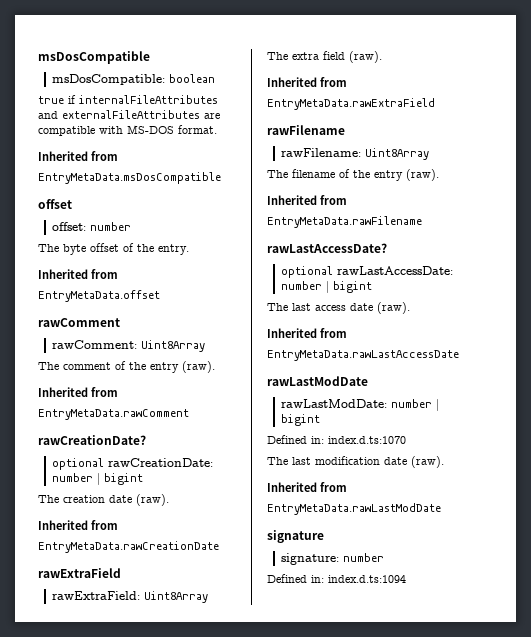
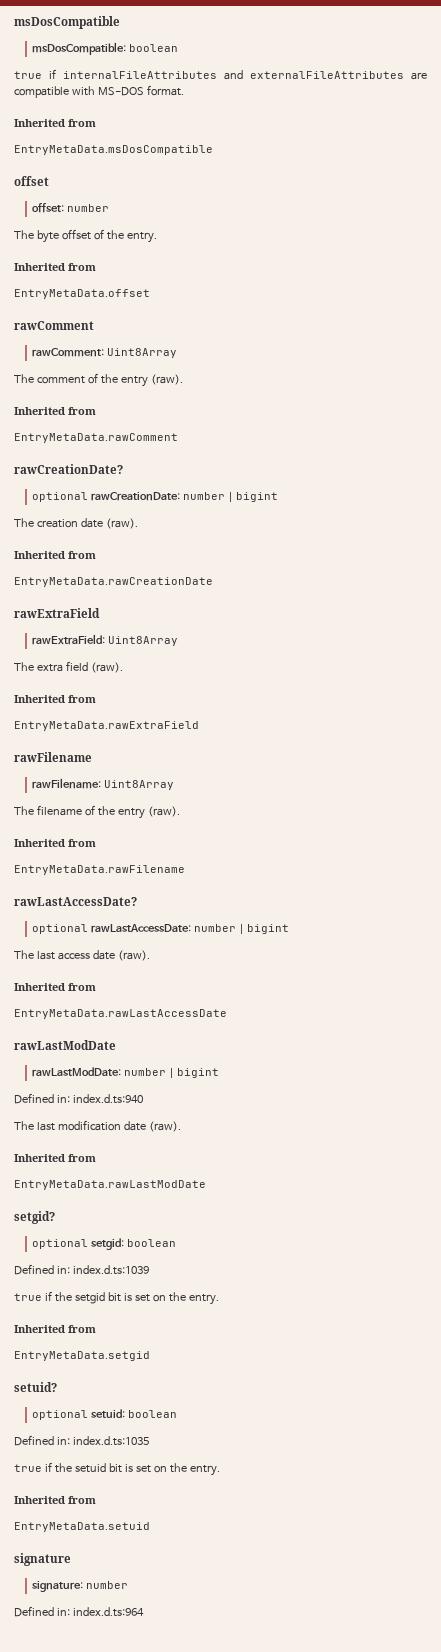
[328,436,406,444] index.d.ts:1070 -> [72,1094,143,1104] index.d.ts:940
(441, 509) none -> [14,1211,55,1224] [32,1238,177,1250] [14,1264,149,1275] [14,1291,219,1305] [14,1325,96,1333] [14,1351,150,1361] [14,1382,57,1392] [32,1409,178,1420] [14,1435,149,1446] [14,1462,220,1476] [14,1496,96,1504] [14,1522,150,1532] // setgid? // optional setgid: boolean // Defined in: index.d.ts:1039 // true if the setgid bit is set on the entry. // Inherited from // EntryMetaData.setgid // setuid? // optional setuid: boolean // Defined in: index.d.ts:1035 // true if the setuid bit is set on the entry. // Inherited from // EntryMetaData.setuid
[328,575,406,583] index.d.ts:1094 -> [72,1607,144,1617] index.d.ts:964

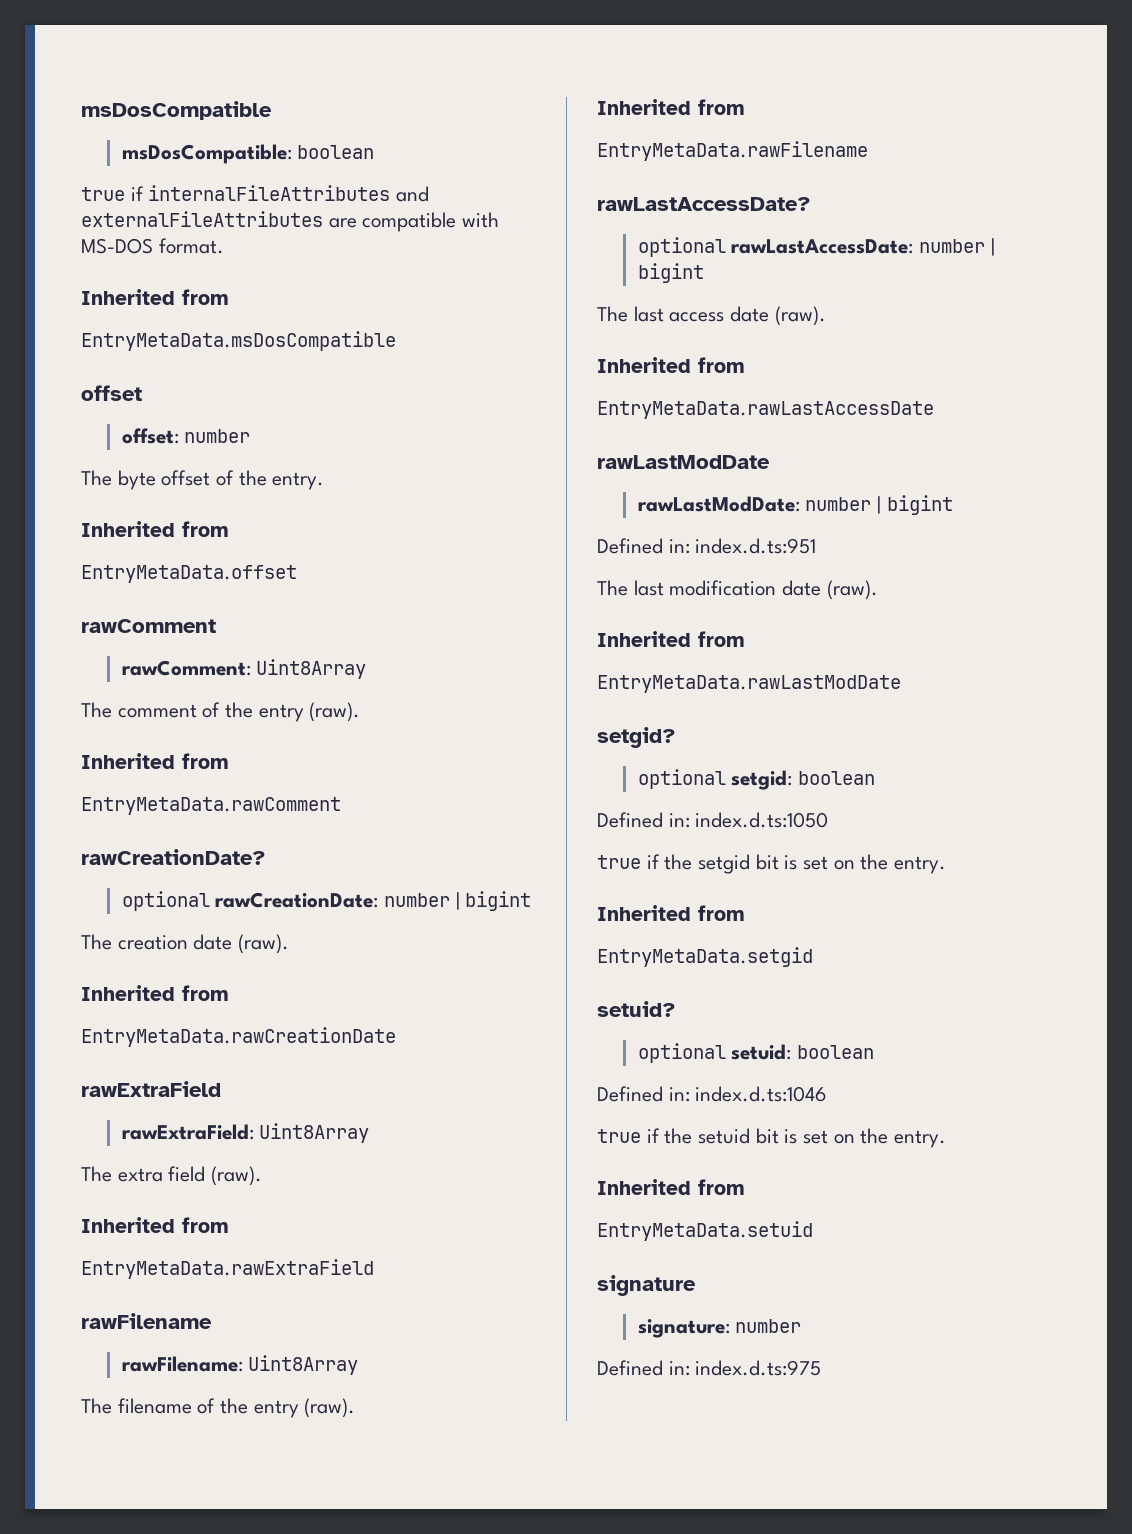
[72,1094,143,1104] index.d.ts:940 -> [695,538,817,554] index.d.ts:951
[72,1265,149,1275] index.d.ts:1039 -> [695,812,829,828] index.d.ts:1050
[72,1436,149,1446] index.d.ts:1035 -> [695,1086,828,1102] index.d.ts:1046
[72,1607,144,1617] index.d.ts:964 -> [695,1360,822,1376] index.d.ts:975

